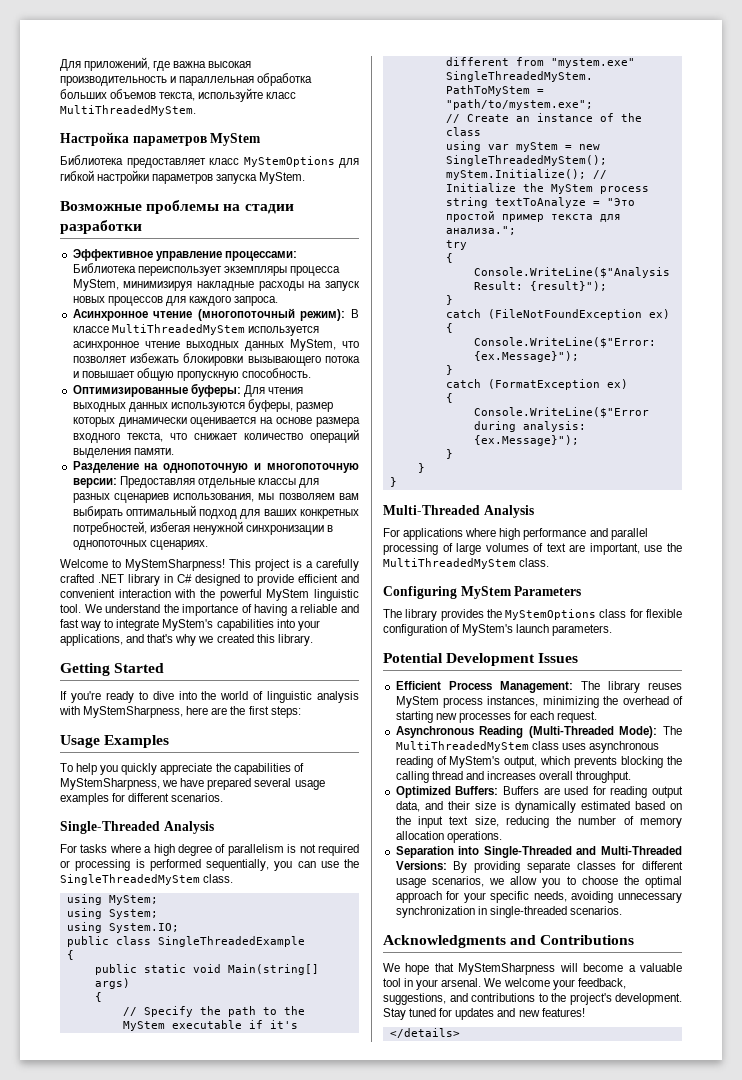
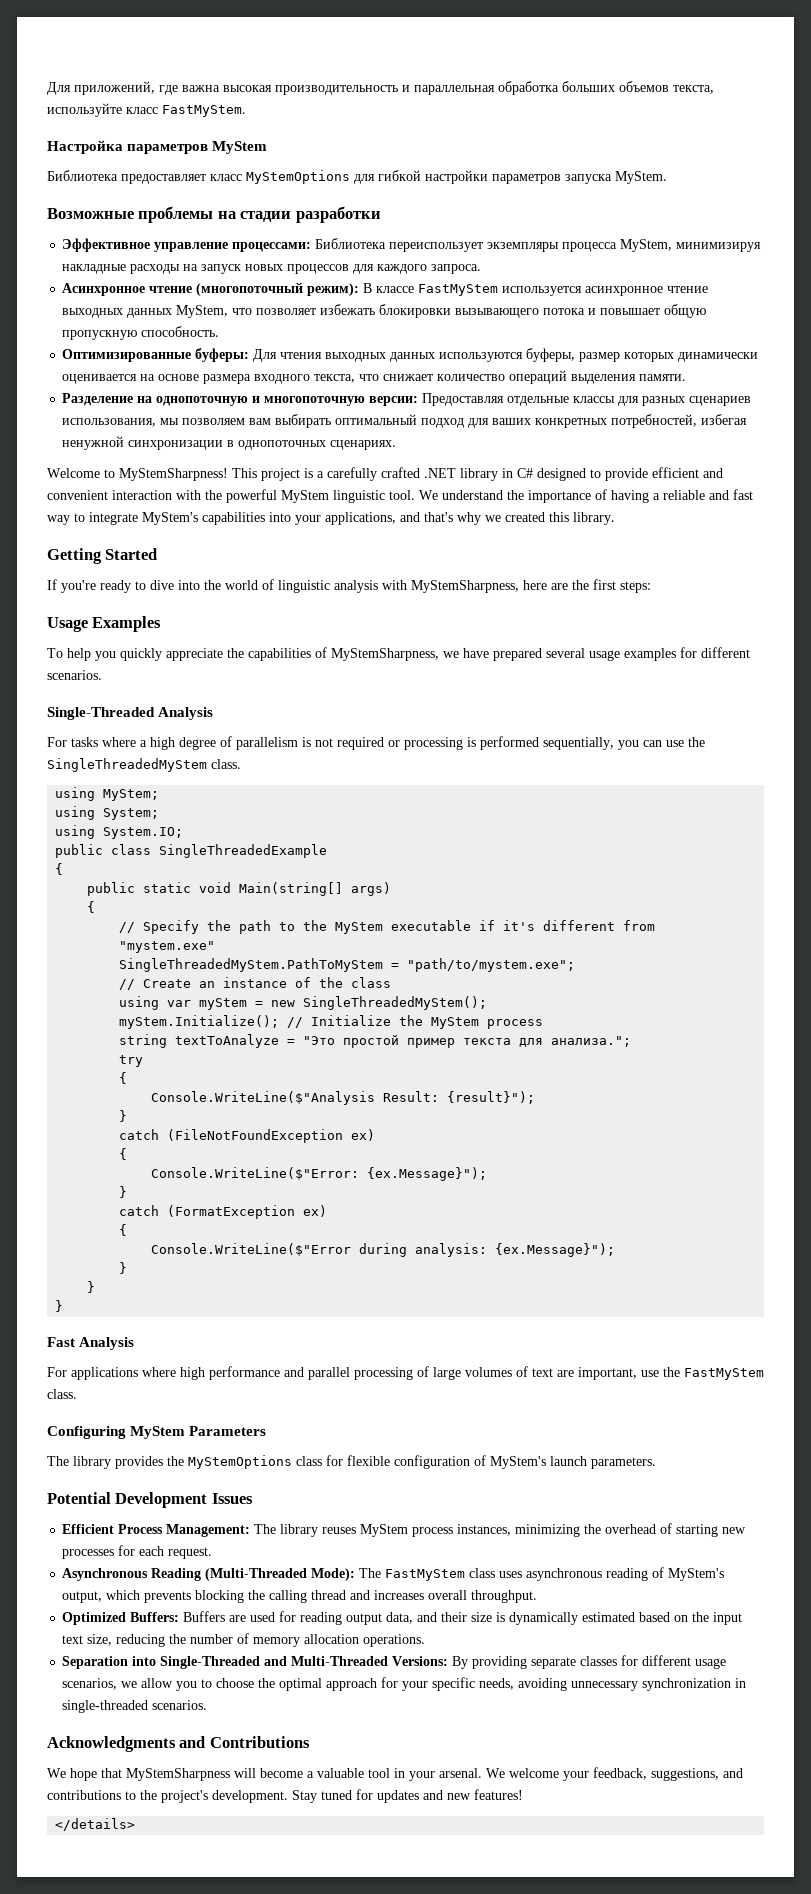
[60,105,196,116] MultiThreadedMyStem. -> [162,105,246,117] FastMyStem.
[111,324,245,335] MultiThreadedMyStem -> [418,284,499,296] FastMyStem
[383,505,480,515] Multi-Threaded -> [47,1337,75,1347] Fast
[383,558,516,569] MultiThreadedMyStem -> [684,1368,764,1380] FastMyStem
[395,741,529,752] MultiThreadedMyStem -> [385,1569,466,1581] FastMyStem

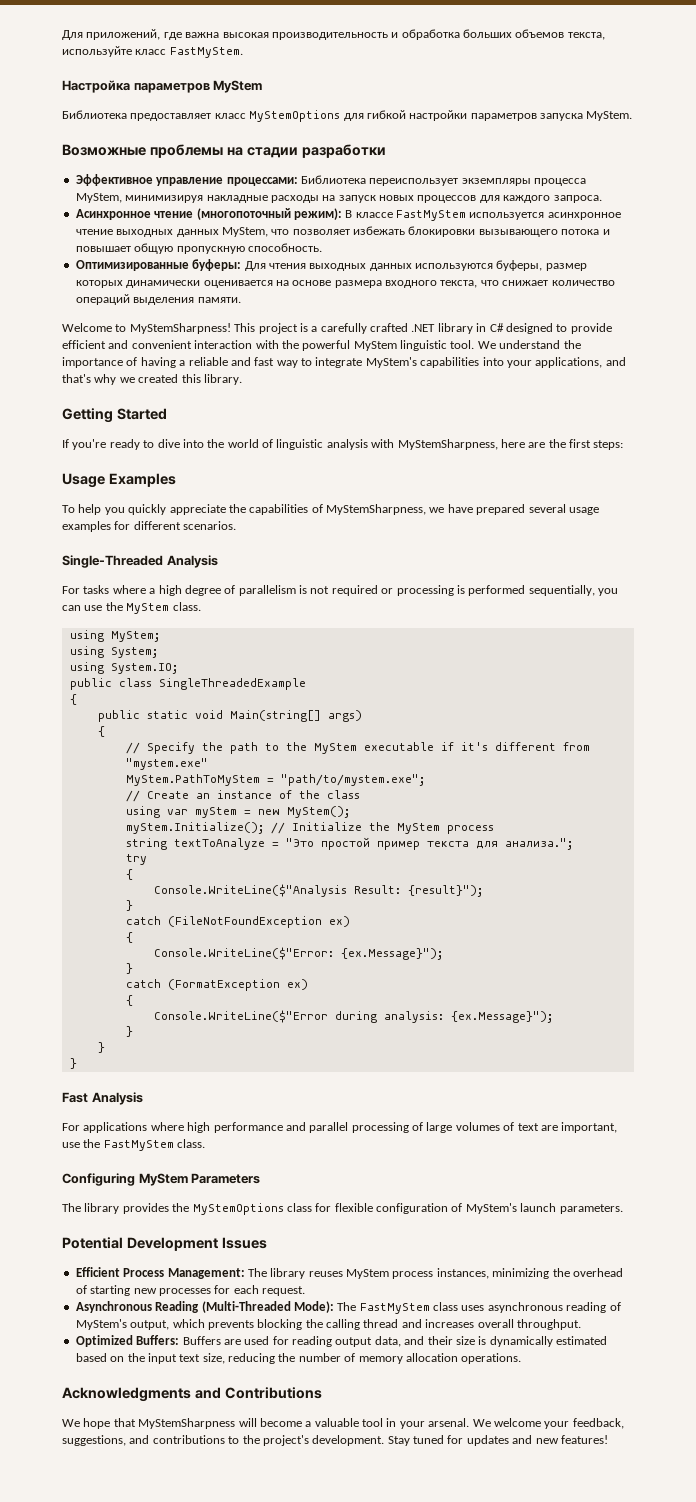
[414,85,495,95] параллельная -> (399, 35) none
[62,393,752,406] [62,414,748,428] [62,436,397,450] // Разделение на однопоточную и многопоточную версии: Предоставляя отдельные классы для разных сценариев использования, мы позволяем вам выбирать оптимальный подход для ваших конкретных потребностей, избегая ненужной синхронизации в однопоточных сценариях. -> (241, 300) none
[47,758,207,772] SingleThreadedMyStem -> [126,603,170,614] MyStem
[119,958,384,972] SingleThreadedMyStem.PathToMyStem -> [125,774,260,786] MyStem.PathToMyStem
[303,996,488,1010] SingleThreadedMyStem(); -> [286,806,350,818] MyStem();
[62,1655,727,1669] [62,1677,747,1691] [62,1700,208,1713] // Separation into Single-Threaded and Multi-Threaded Versions: By providing separate classes for different usage scenarios, we allow you to choose the optimal approach for your specific needs, avoiding unnecessary synchronization in single-threaded scenarios. -> (522, 1358) none
[55,1818,136,1831] // </details> -> (608, 1439) none

